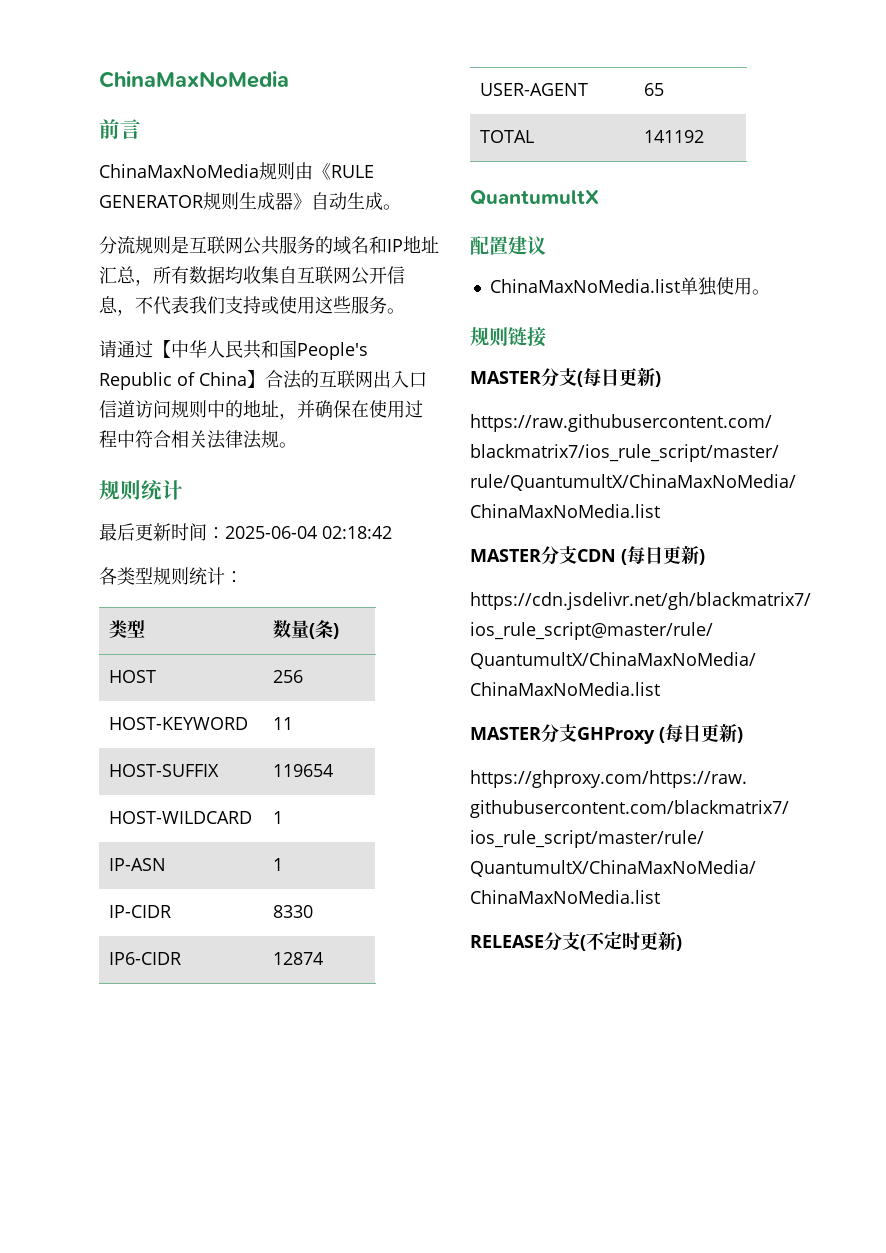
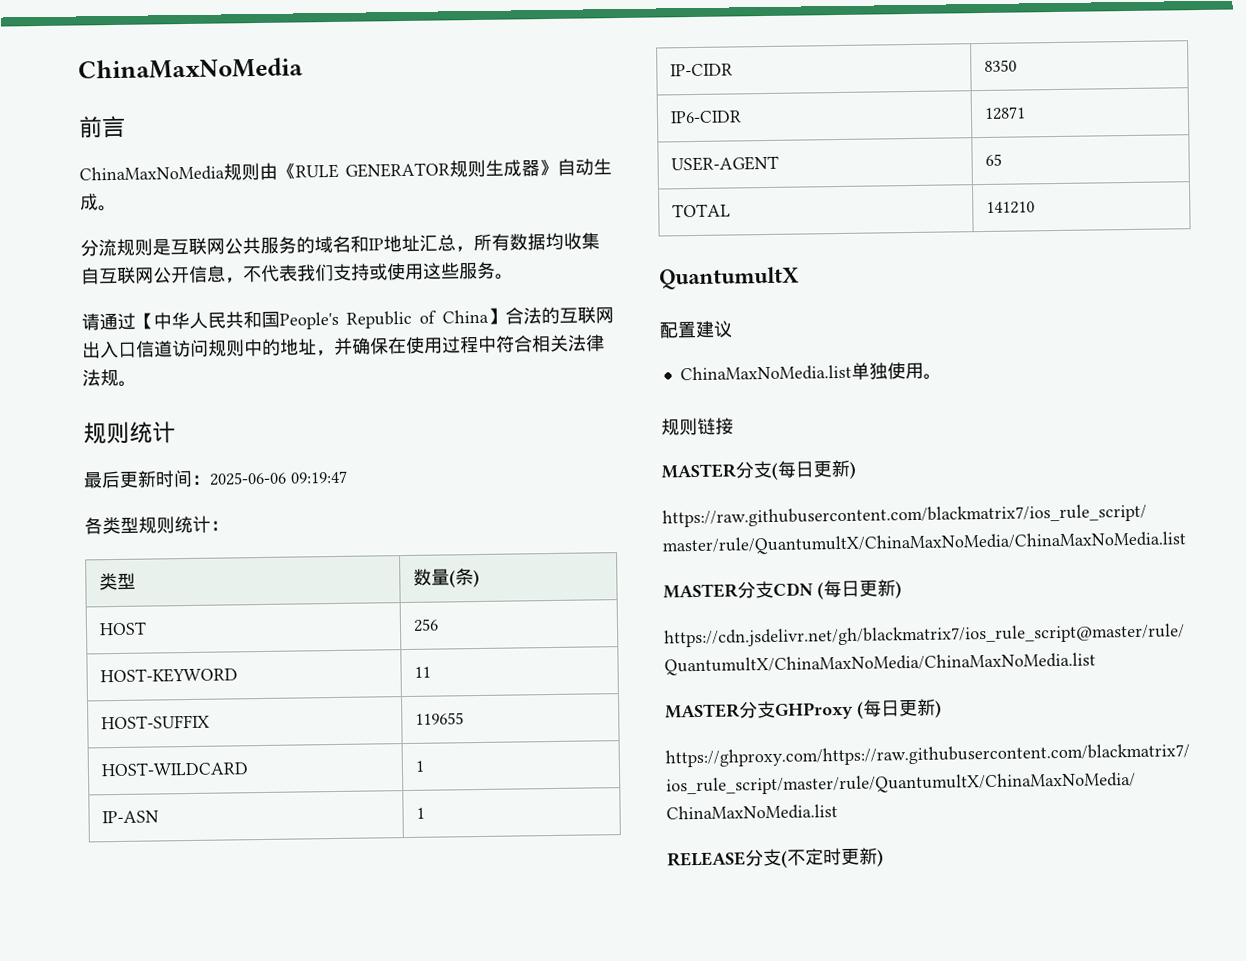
[225,526,392,539] 2025-06-04 02:18:42 -> [209,470,348,486] 2025-06-06 09:19:47
[273,764,334,777] 119654 -> [415,712,465,725] 119655
[273,905,314,918] 8330 -> [984,59,1018,72] 8350
[273,952,324,965] 12874 -> [984,106,1027,120] 12871
[644,130,705,143] 141192 -> [986,201,1036,214] 141210

